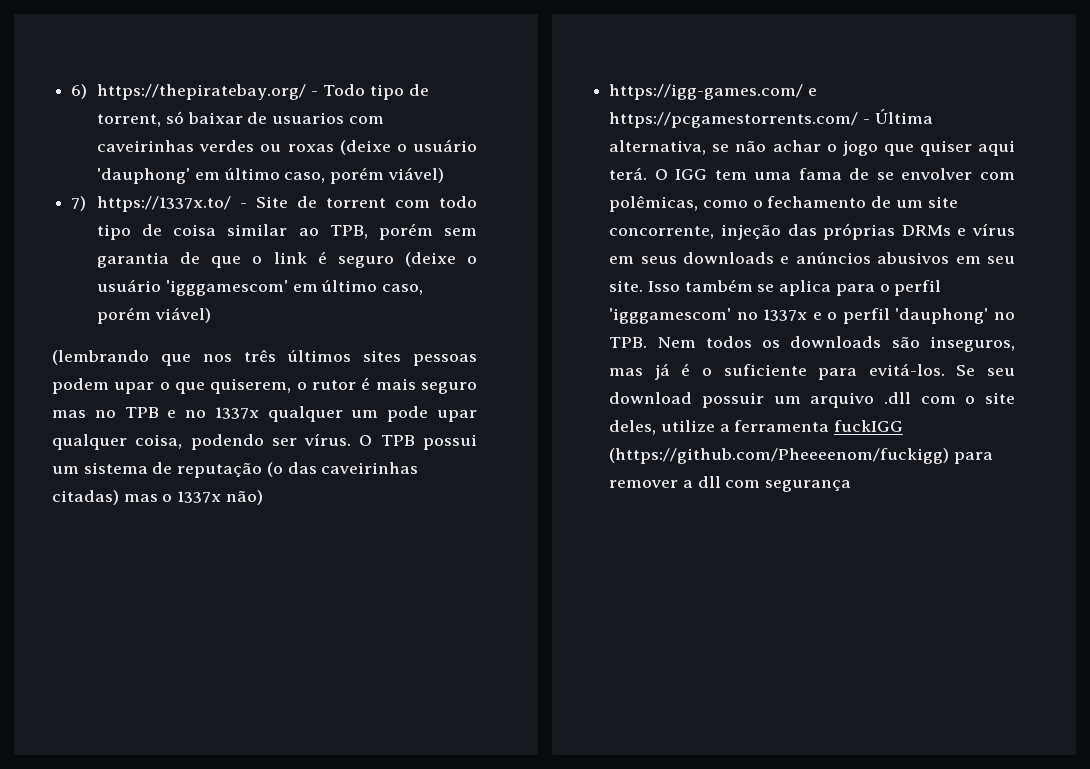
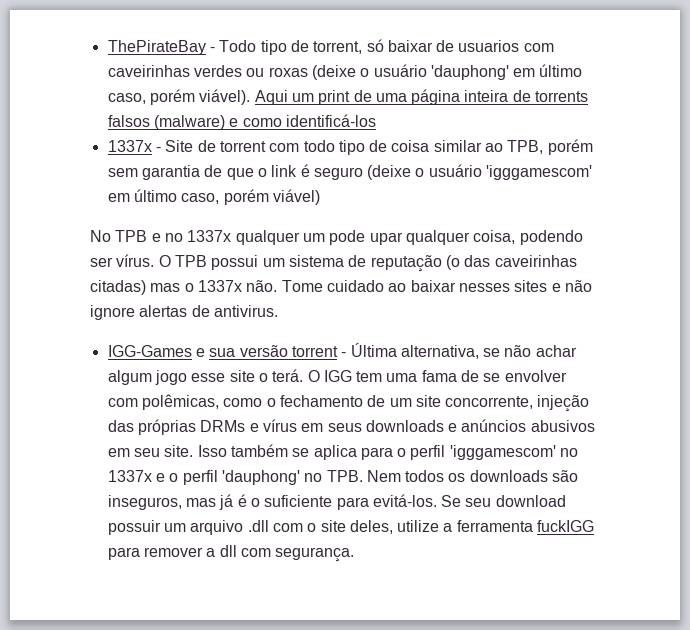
[71,84,307,100] 6) https://thepiratebay.org/ -> [107,40,206,55] ThePirateBay
[387,167,444,183] [71,196,232,212] viável) // 7) https://1337x.to/ -> [199,89,589,105] [107,114,376,130] [107,140,152,152] viável). Aqui um print de uma página inteira de torrents falsos (malware) e como identificá-los // 1337x
[52,349,477,366] [52,377,477,394] [52,410,116,418] (lembrando que nos três últimos sites pessoas podem upar o que quiserem, o rutor é mais seguro mas no -> [90,230,111,242] No
[225,490,263,505] [609,84,817,100] [609,112,859,128] não) // https://igg-games.com/ e https://pcgamestorrents.com/ -> [246,280,592,292] [90,305,278,320] [107,345,338,357] não. Tome cuidado ao baixar nesses sites e não ignore alertas de antivirus. // IGG-Games e sua versão torrent
[826,140,1015,156] o jogo que quiser aqui -> [107,370,268,385] algum jogo esse site o
[609,448,950,464] (https://github.com/Pheeeenom/fuckigg) -> (595, 526) none
[765,480,852,492] segurança -> [275,547,355,562] segurança.

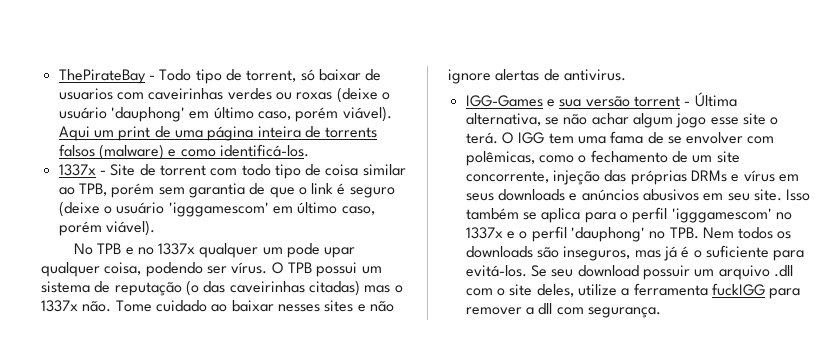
[285,114,376,127] identificá-los -> [219,144,309,157] identificá-los.
[272,189,320,205] viável) -> [105,220,155,236] viável).

